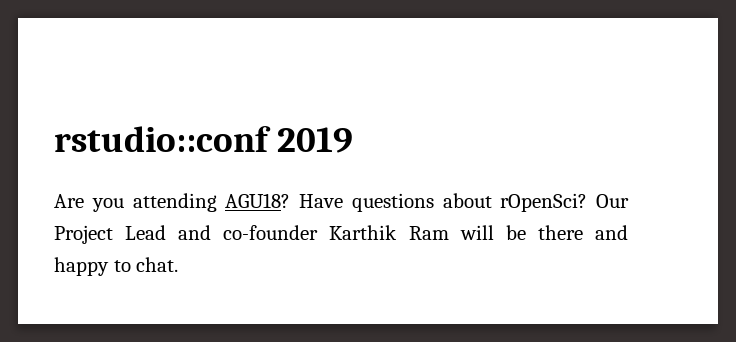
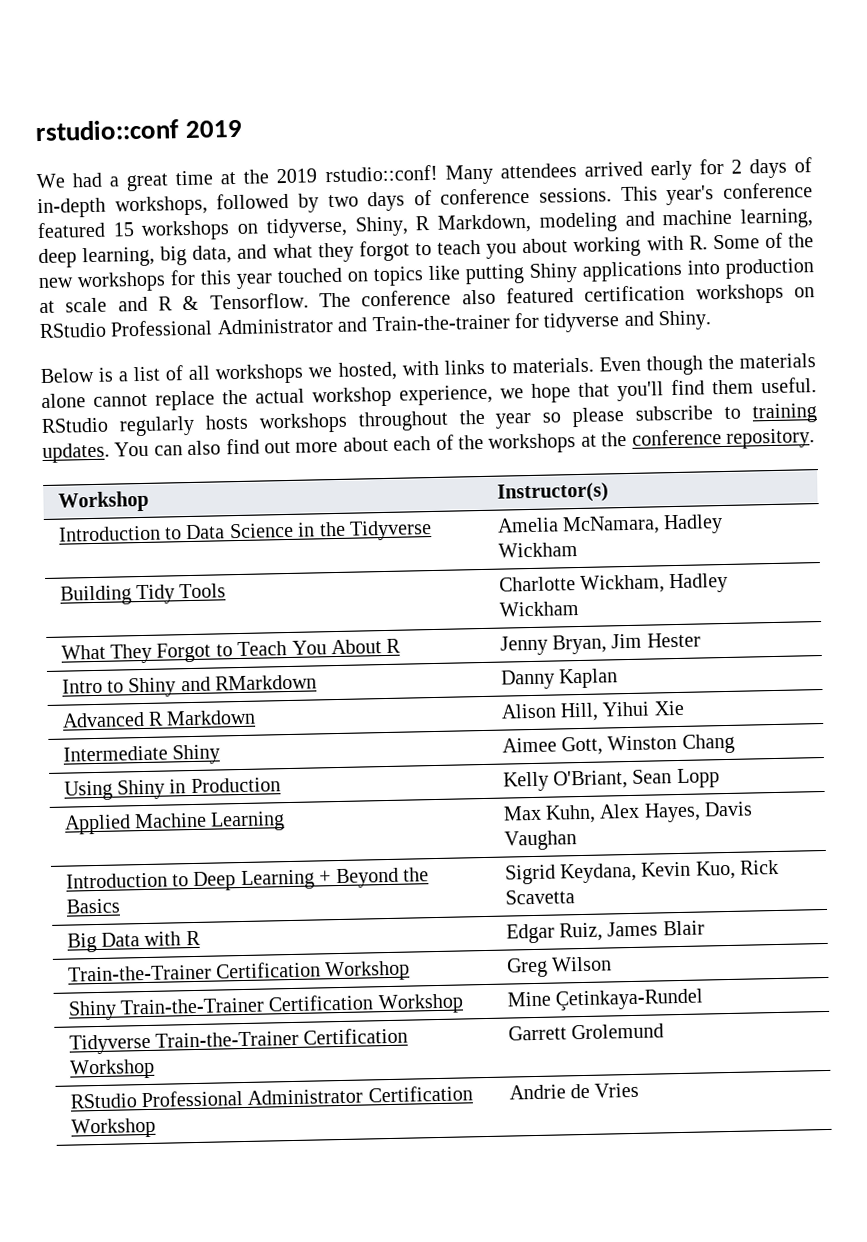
[54,193,629,212] [54,225,629,244] [54,257,179,276] Are you attending AGU18? Have questions about rOpenSci? Our Project Lead and co-founder Karthik Ram will be there and happy to chat. -> [36,157,812,192] [37,182,813,219] [37,208,814,241] [38,232,815,269] [38,258,814,293] [39,283,815,314] [39,310,713,339] [40,353,816,385] [41,377,817,411] [41,403,817,437] [42,428,815,464] [57,490,149,513] [496,482,609,504] [57,520,433,542] [496,514,724,536] [497,542,578,558] [59,583,227,606] [498,572,729,594] [498,601,579,617] [60,638,402,664] [499,632,701,656] [61,674,318,698] [500,668,619,690] [61,709,257,728] [500,700,684,722] [62,744,221,765] [501,733,735,756] [63,777,281,801] [502,768,720,792] [63,811,286,835] [502,801,754,824] [503,830,577,851] [65,867,430,891] [65,898,120,914] [504,859,780,885] [504,889,575,905] [66,930,201,953] [505,920,705,944] [67,960,411,982] [505,956,613,978] [67,993,464,1021] [506,988,705,1011] [68,1027,409,1055] [68,1058,155,1080] [507,1023,665,1041] [69,1085,473,1109] [70,1117,156,1139] [508,1082,640,1100] We had a great time at the 2019 rstudio::conf! Many attendees arrived early for 2 days of in-depth workshops, followed by two days of conference sessions. This year's conference featured 15 workshops on tidyverse, Shiny, R Markdown, modeling and machine learning, deep learning, big data, and what they forgot to teach you about working with R. Some of the new workshops for this year touched on topics like putting Shiny applications into production at scale and R & Tensorflow. The conference also featured certification workshops on RStudio Professional Administrator and Train-the-trainer for tidyverse and Shiny. // Below is a list of all workshops we hosted, with links to materials. Even though the materials alone cannot replace the actual workshop experience, we hope that you'll find them useful. RStudio regularly hosts workshops throughout the year so please subscribe to training updates. You can also find out more about each of the workshops at the conference repository. // Workshop | Instructor(s) // Introduction to Data Science in the Tidyverse | Amelia McNamara, Hadley Wickham // Building Tidy Tools | Charlotte Wickham, Hadley Wickham // What They Forgot to Teach You About R | Jenny Bryan, Jim Hester // Intro to Shiny and RMarkdown | Danny Kaplan // Advanced R Markdown | Alison Hill, Yihui Xie // Intermediate Shiny | Aimee Gott, Winston Chang // Using Shiny in Production | Kelly O'Briant, Sean Lopp // Applied Machine Learning | Max Kuhn, Alex Hayes, Davis Vaughan // Introduction to Deep Learning + Beyond the Basics | Sigrid Keydana, Kevin Kuo, Rick Scavetta // Big Data with R | Edgar Ruiz, James Blair // Train-the-Trainer Certification Workshop | Greg Wilson // Shiny Train-the-Trainer Certification Workshop | Mine Çetinkaya-Rundel // Tidyverse Train-the-Trainer Certification Workshop | Garrett Grolemund // RStudio Professional Administrator Certification Workshop | Andrie de Vries

